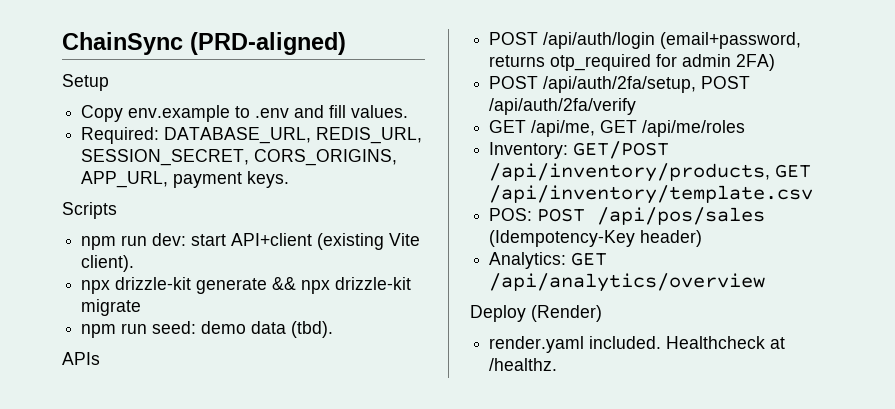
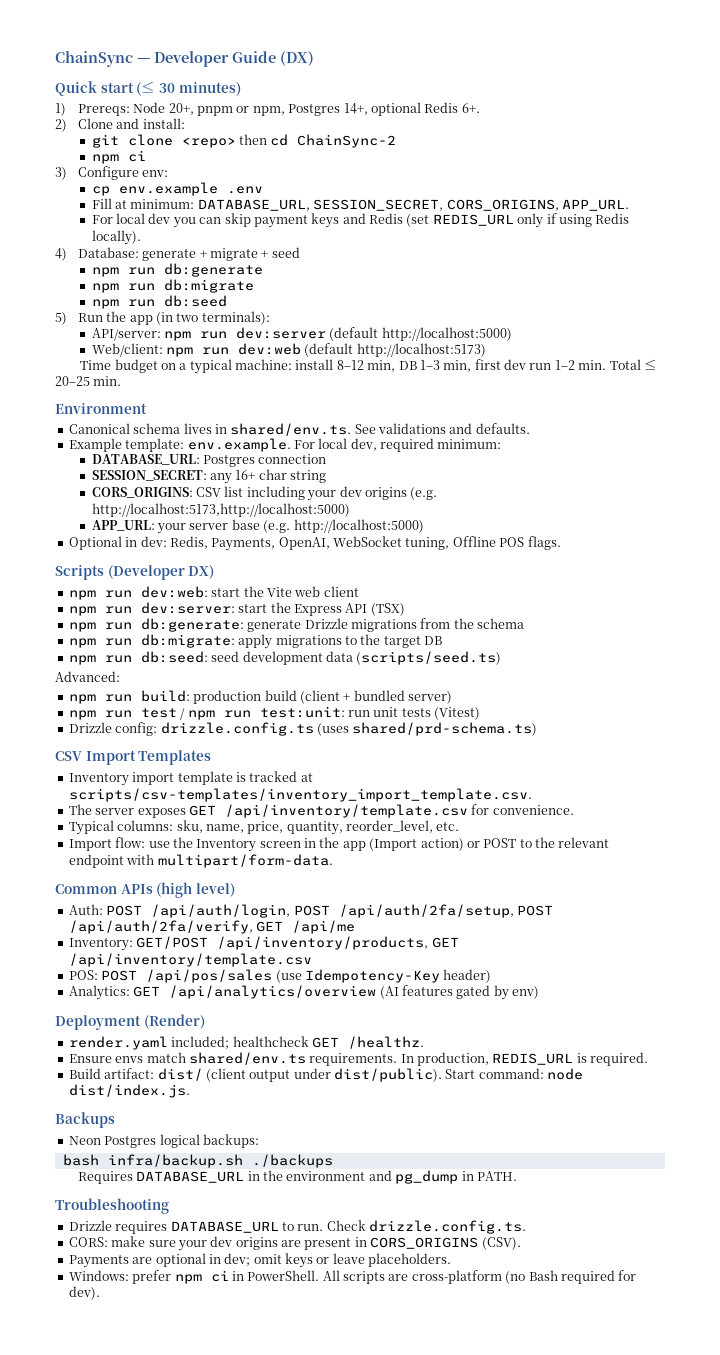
[190,32,346,55] [62,74,109,91] [81,105,409,122] [81,127,423,144] [81,149,398,166] [81,171,290,188] [62,202,117,219] [81,233,421,250] [81,255,135,272] [81,277,412,294] [81,299,142,316] [81,321,334,338] [62,352,100,365] [489,32,802,49] [489,54,776,71] [489,76,751,93] [489,98,637,115] [489,120,746,137] (PRD-aligned) // Setup // Copy env.example to .env and fill values. // Required: DATABASE_URL, REDIS_URL, SESSION_SECRET, CORS_ORIGINS, APP_URL, payment keys. // Scripts // npm run dev: start API+client (existing Vite client). // npx drizzle-kit generate && npx drizzle-kit migrate // npm run seed: demo data (tbd). // APIs // POST /api/auth/login (email+password, returns otp_required for admin 2FA) // POST /api/auth/2fa/setup, POST /api/auth/2fa/verify // GET /api/me, GET /api/me/roles -> [137,51,314,67] [55,81,241,96] [55,102,480,116] [55,118,185,132] [91,134,397,148] [91,150,146,164] [55,166,169,180] [91,182,263,196] [91,198,629,211] [91,213,630,228] [91,230,141,245] [55,247,300,261] [91,263,263,277] [91,279,254,293] [91,295,227,309] [55,311,270,325] [91,327,512,341] [91,343,486,357] [80,359,657,374] [55,376,122,386] [55,403,147,414] [68,423,530,436] [68,438,502,452] [91,454,327,467] [91,469,327,484] [91,486,438,501] [91,503,350,517] [91,519,424,534] [68,536,561,551] [55,565,215,580] [68,586,359,600] [68,602,405,616] [68,618,524,632] [68,634,442,649] [68,651,502,665] [55,671,120,682] [68,690,452,704] [68,706,480,720] [68,722,538,736] [55,750,212,765] [68,771,313,786] [68,788,532,802] [68,804,574,818] [68,820,460,835] [68,837,610,852] [68,854,333,868] [55,882,235,898] [68,904,553,918] [68,920,356,934] — Developer Guide (DX) // Quick start (≤ 30 minutes) // 1) Prereqs: Node 20+, pnpm or npm, Postgres 14+, optional Redis 6+. // 2) Clone and install: // git clone <repo> then cd ChainSync-2 // npm ci // 3) Configure env: // cp env.example .env // Fill at minimum: DATABASE_URL, SESSION_SECRET, CORS_ORIGINS, APP_URL. // For local dev you can skip payment keys and Redis (set REDIS_URL only if using Redis locally). // 4) Database: generate + migrate + seed // npm run db:generate // npm run db:migrate // npm run db:seed // 5) Run the app (in two terminals): // API/server: npm run dev:server (default http://localhost:5000) // Web/client: npm run dev:web (default http://localhost:5173) // Time budget on a typical machine: install 8–12 min, DB 1–3 min, first dev run 1–2 min. Total ≤ 20–25 min. // Environment // Canonical schema lives in shared/env.ts. See validations and defaults. // Example template: env.example. For local dev, required minimum: // DATABASE_URL: Postgres connection // SESSION_SECRET: any 16+ char string // CORS_ORIGINS: CSV list including your dev origins (e.g. http://localhost:5173,http://localhost:5000) // APP_URL: your server base (e.g. http://localhost:5000) // Optional in dev: Redis, Payments, OpenAI, WebSocket tuning, Offline POS flags. // Scripts (Developer DX) // npm run dev:web: start the Vite web client // npm run dev:server: start the Express API (TSX) // npm run db:generate: generate Drizzle migrations from the schema // npm run db:migrate: apply migrations to the target DB // npm run db:seed: seed development data (scripts/seed.ts) // Advanced: // npm run build: production build (client + bundled server) // npm run test / npm run test:unit: run unit tests (Vitest) // Drizzle config: drizzle.config.ts (uses shared/prd-schema.ts) // CSV Import Templates // Inventory import template is tracked at scripts/csv-templates/inventory_import_template.csv. // The server exposes GET /api/inventory/template.csv for convenience. // Typical columns: sku, name, price, quantity, reorder_level, etc. // Import flow: use the Inventory screen in the app (Import action) or POST to the relevant endpoint with multipart/form-data. // Common APIs (high level) // Auth: POST /api/auth/login, POST /api/auth/2fa/setup, POST /api/auth/2fa/verify, GET /api/me
[489,230,636,247] (Idempotency-Key -> [275,969,440,983] (use Idempotency-Key
[470,305,602,322] [489,336,786,353] [489,358,558,371] // Deploy (Render) // render.yaml included. Healthcheck at /healthz. -> [379,985,539,1000] [55,1014,205,1030] [68,1036,424,1050] [68,1052,649,1066] [68,1068,584,1082] [68,1084,190,1098] [55,1112,115,1128] [68,1134,259,1148] [62,1154,333,1168] [77,1170,517,1184] [55,1198,169,1214] [68,1220,526,1234] [68,1236,521,1251] [68,1253,452,1268] [68,1270,637,1284] [68,1286,100,1300] (AI features gated by env) // Deployment (Render) // render.yaml included; healthcheck GET /healthz. // Ensure envs match shared/env.ts requirements. In production, REDIS_URL is required. // Build artifact: dist/ (client output under dist/public). Start command: node dist/index.js. // Backups // Neon Postgres logical backups: // bash infra/backup.sh ./backups // Requires DATABASE_URL in the environment and pg_dump in PATH. // Troubleshooting // Drizzle requires DATABASE_URL to run. Check drizzle.config.ts. // CORS: make sure your dev origins are present in CORS_ORIGINS (CSV). // Payments are optional in dev; omit keys or leave placeholders. // Windows: prefer npm ci in PowerShell. All scripts are cross-platform (no Bash required for dev).

